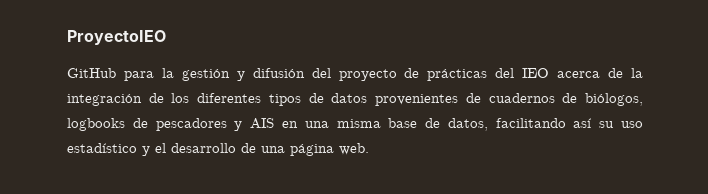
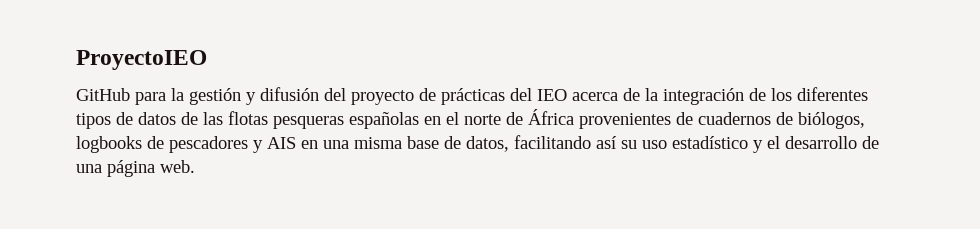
(368, 98) none -> [181,109,574,129] de las flotas pesqueras españolas en el norte de África

